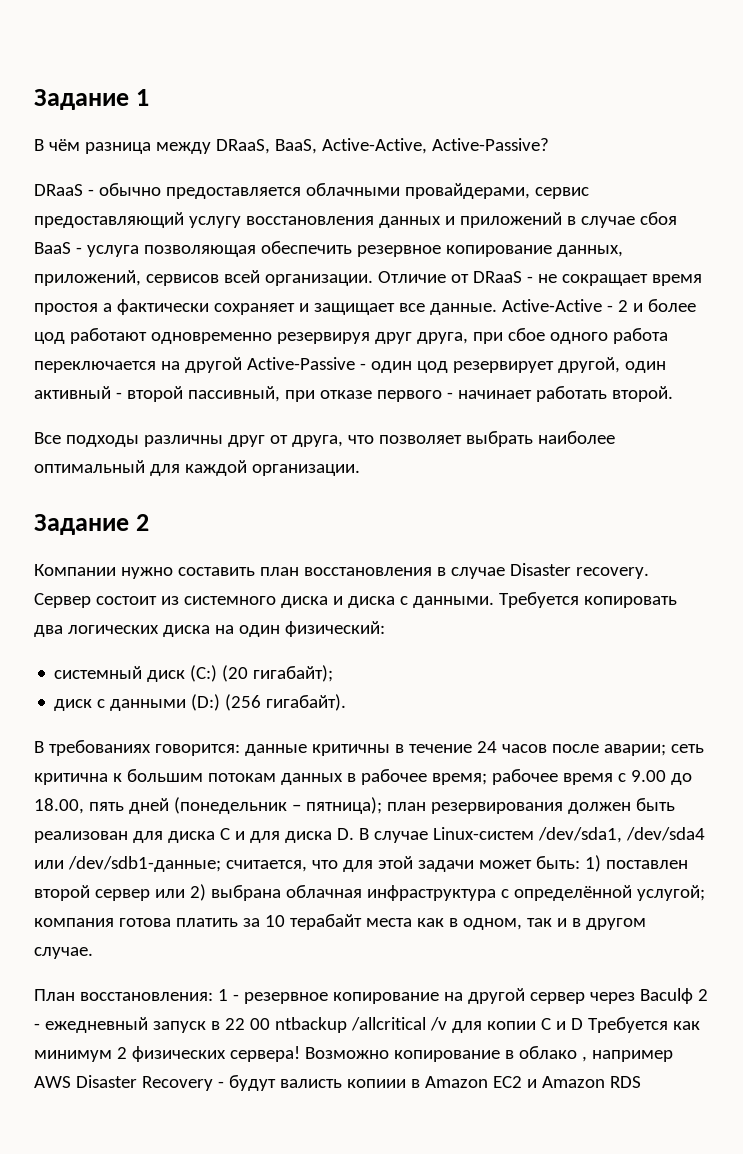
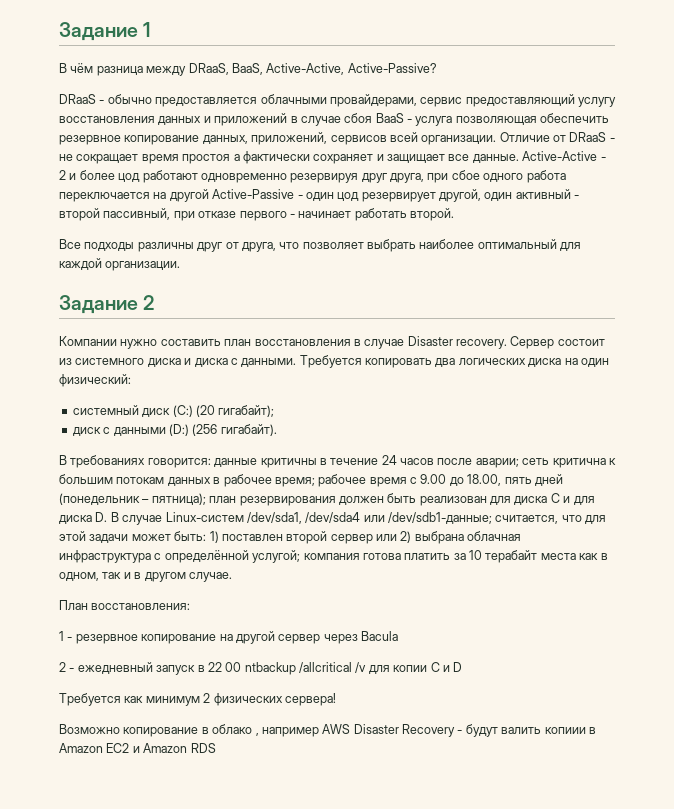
(213, 996) none -> (191, 606) //
[639,988,693,1004] Baculф -> [361,631,398,641] Bacula //
(583, 1024) none -> (463, 667) //
(300, 1054) none -> (336, 699) //
[279,1079,342,1088] валисть -> [501,727,542,734] валить

